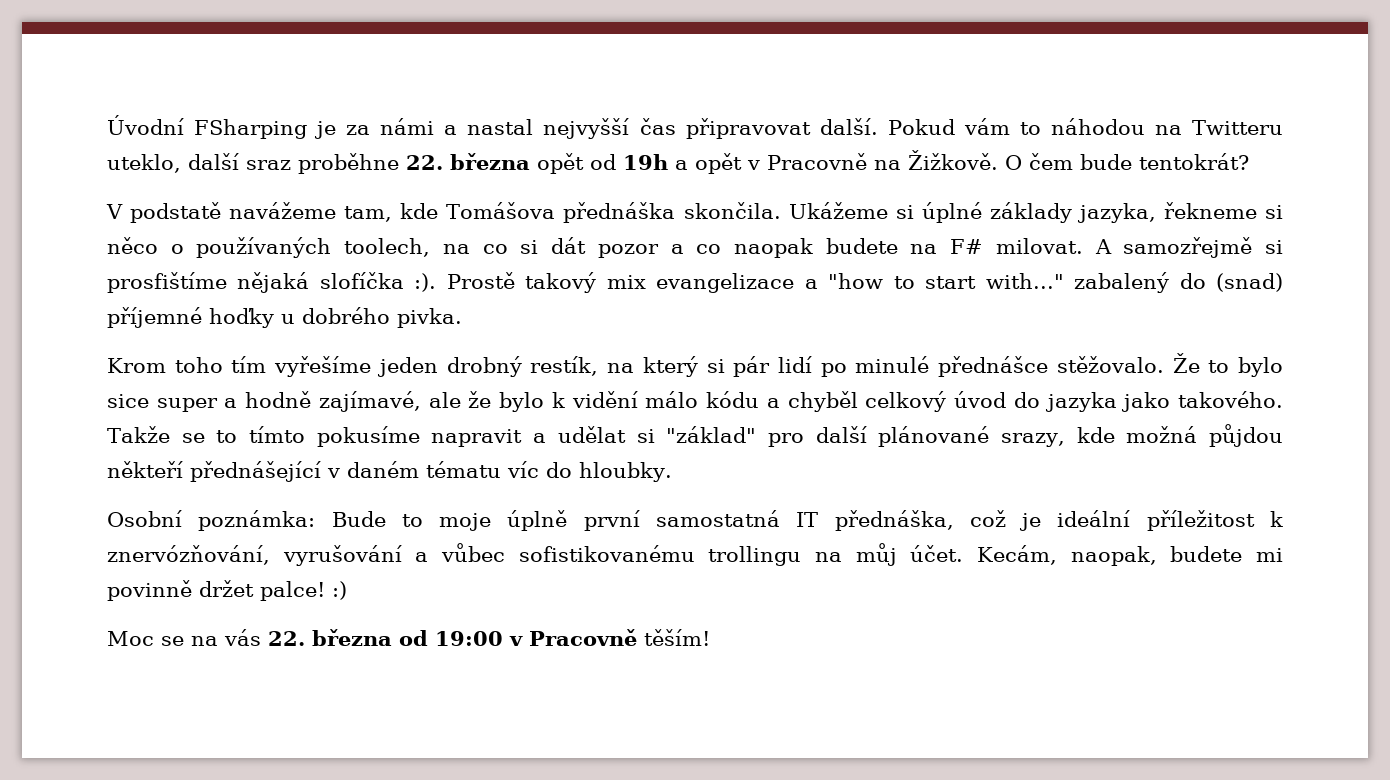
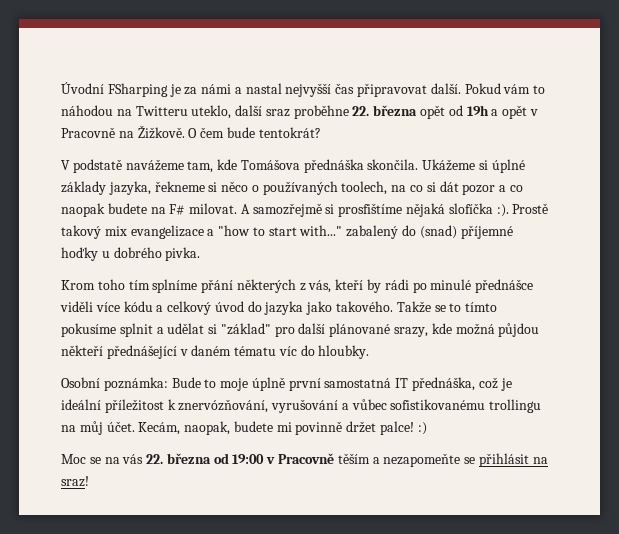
[274,353,1283,377] [107,391,699,412] vyřešíme jeden drobný restík, na který si pár lidí po minulé přednášce stěžovalo. Že to bylo sice super a hodně zajímavé, ale že bylo k vidění málo -> [152,279,534,293] [60,301,120,312] splníme přání některých z vás, kteří by rádi po minulé přednášce viděli více
[787,391,858,412] chyběl -> (164, 308) none
[431,429,523,447] napravit -> [119,323,153,337] splnit
[644,629,710,646] těším! -> [337,453,548,467] [61,476,89,487] těším a nezapomeňte se přihlásit na sraz!

